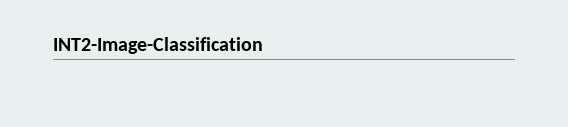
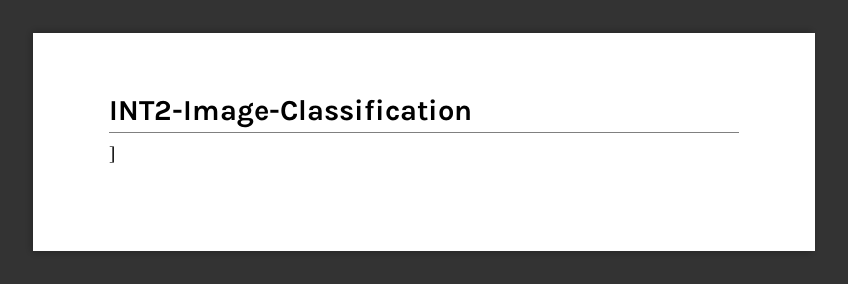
(263, 45) none -> [109,146,116,163] // ]

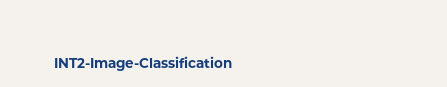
[109,146,116,163] // ] -> (232, 63) none

